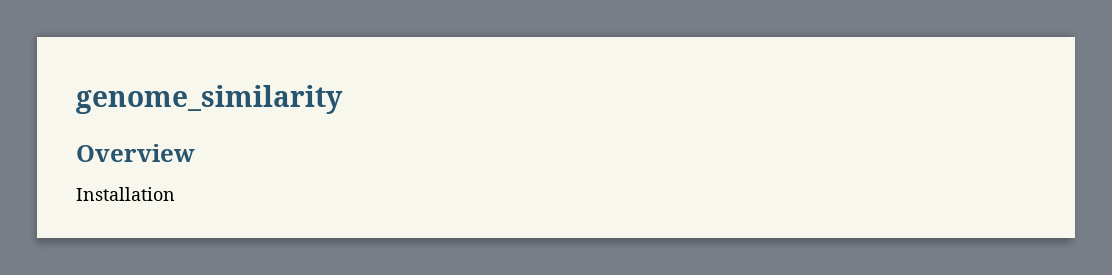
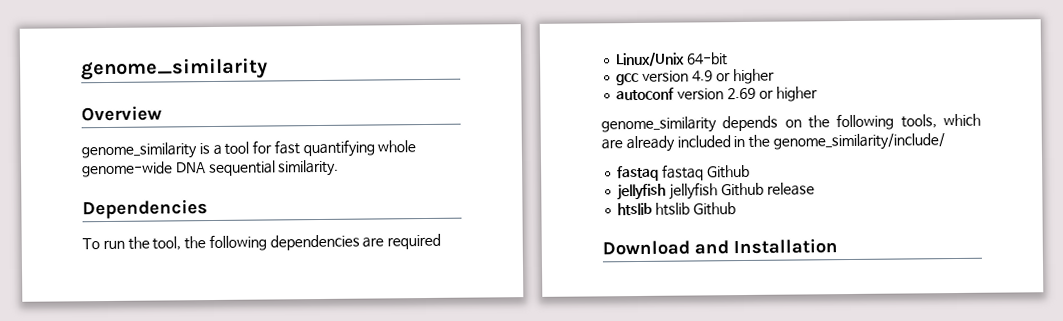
(195, 153) none -> [81,139,417,160] [81,159,340,178] [82,199,208,220] [82,233,442,252] [615,51,729,68] [616,68,775,86] [616,86,818,102] [601,113,981,134] [601,133,945,153] [617,164,750,182] [617,182,815,201] [617,202,736,216] [602,240,729,256] genome_similarity is a tool for fast quantifying whole genome-wide DNA sequential similarity. // Dependencies // To run the tool, the following dependencies are required // Linux/Unix 64-bit // gcc version 4.9 or higher // autoconf version 2.69 or higher // genome_similarity depends on the following tools, which are already included in the genome_similarity/include/ // fastaq fastaq Github // jellyfish jellyfish Github release // htslib htslib Github // Download and

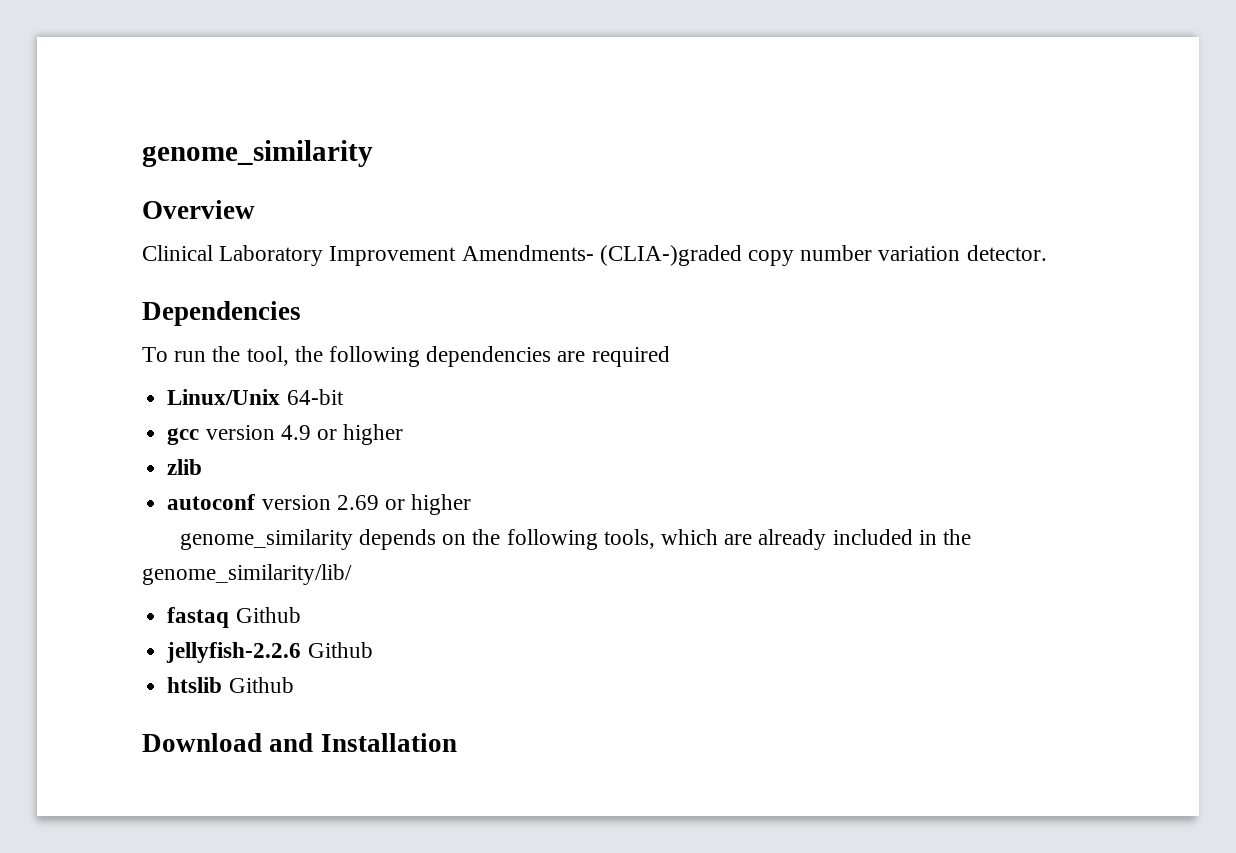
[81,139,417,160] [81,159,340,178] genome_similarity is a tool for fast quantifying whole genome-wide DNA sequential similarity. -> [142,245,1047,266] Clinical Laboratory Improvement Amendments- (CLIA-)graded copy number variation detector.
(775, 76) none -> [167,459,203,475] // zlib
[772,133,945,151] [617,164,750,182] [617,182,815,201] [617,202,691,216] genome_similarity/include/ // fastaq fastaq Github // jellyfish jellyfish Github release // htslib htslib -> [142,564,352,585] [167,607,301,628] [166,642,373,663] [167,677,223,693] genome_similarity/lib/ // fastaq Github // jellyfish-2.2.6 Github // htslib

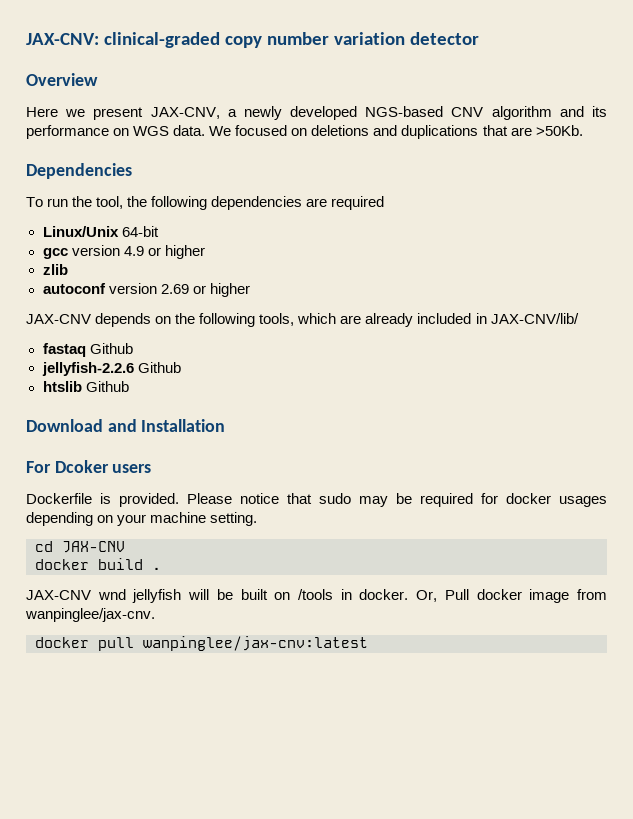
[142,140,373,167] [142,200,255,219] [142,245,1047,266] genome_similarity // Overview // Clinical Laboratory Improvement Amendments- (CLIA-)graded copy number variation detector. -> [26,32,479,48] [26,73,98,86] [26,106,608,120] [26,125,583,139] JAX-CNV: clinical-graded copy number variation detector // Overview // Here we present JAX-CNV, a newly developed NGS-based CNV algorithm and its performance on WGS data. We focused on deletions and duplications that are >50Kb.
[179,529,353,550] genome_similarity -> [26,314,91,324] JAX-CNV
[943,529,972,545] [142,564,352,585] the genome_similarity/lib/ -> [490,313,579,324] JAX-CNV/lib/
(457, 742) none -> [26,460,152,473] [26,493,607,507] [26,512,258,526] [35,541,125,553] [35,558,161,570] [26,589,608,603] [25,608,155,622] [35,636,368,651] // For Dcoker users // Dockerfile is provided. Please notice that sudo may be required for docker usages depending on your machine setting. // cd JAX-CNV // docker build . // JAX-CNV wnd jellyfish will be built on /tools in docker. Or, Pull docker image from wanpinglee/jax-cnv. // docker pull wanpinglee/jax-cnv:latest

